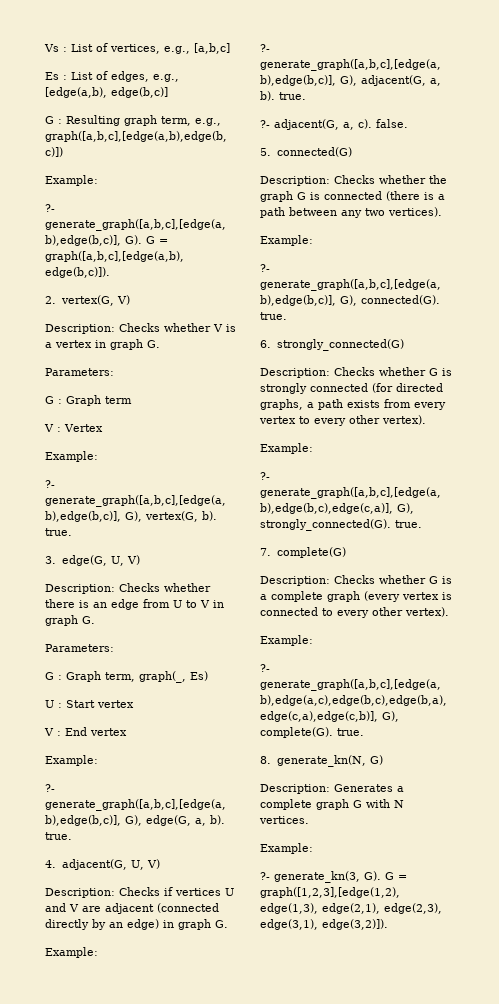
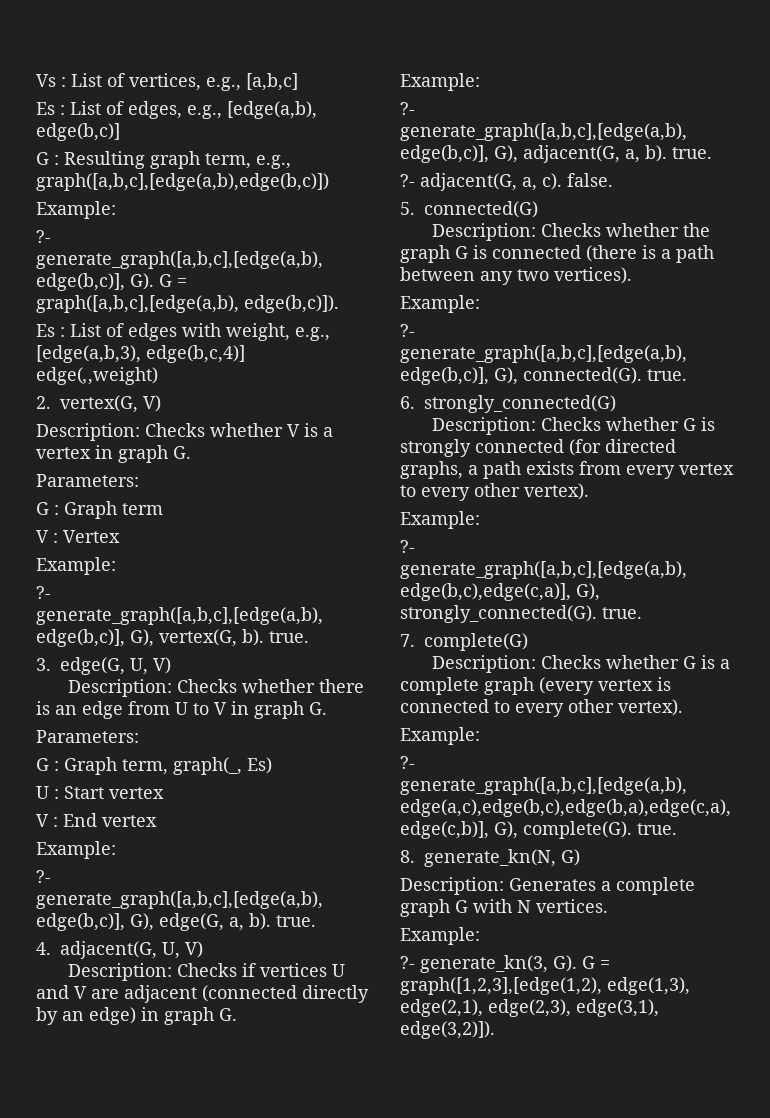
(110, 272) none -> [36,323,330,341] [36,345,245,363] [36,367,158,385] // Es : List of edges with weight, e.g., [edge(a,b,3), edge(b,c,4)] edge(,,weight)

